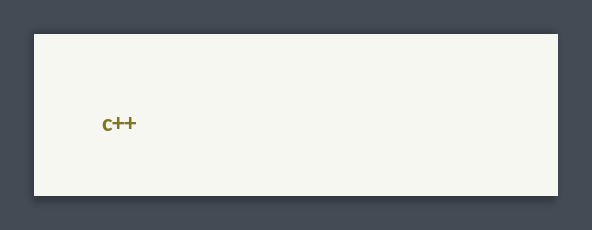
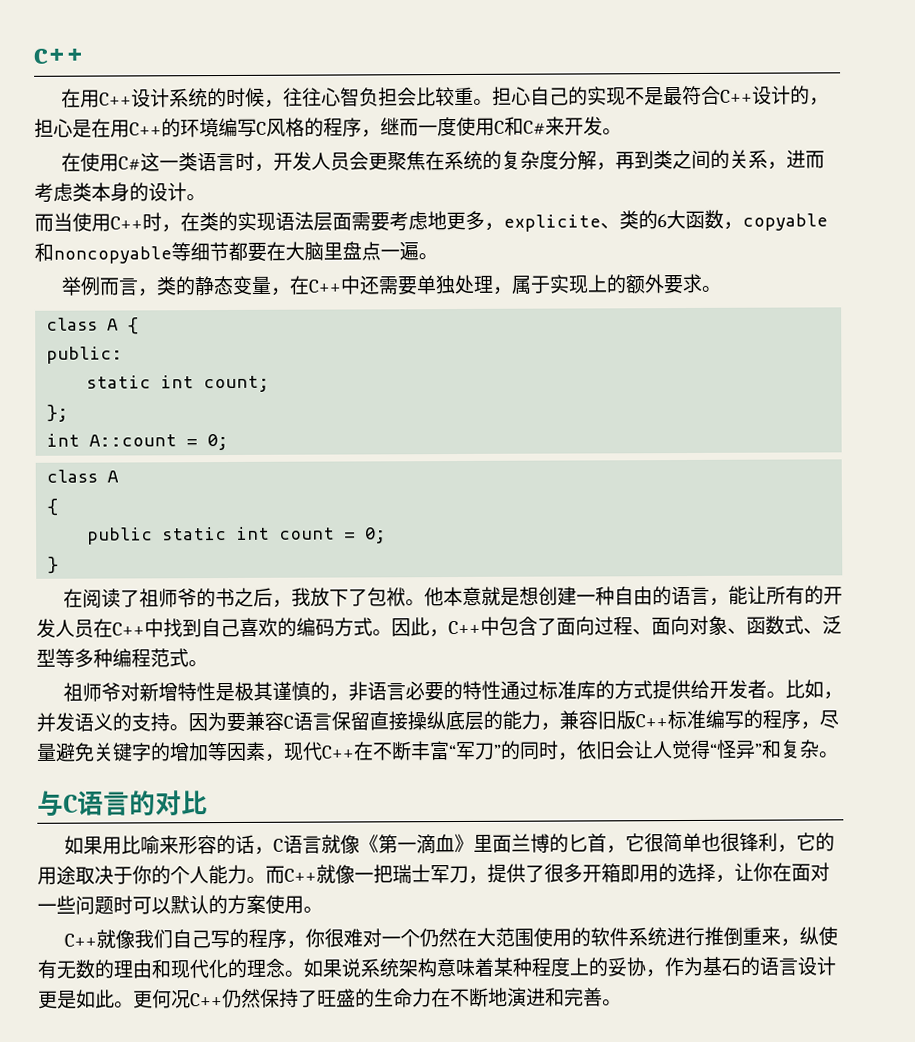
(136, 124) none -> [60,85,829,108] [34,116,622,138] [60,149,825,172] [34,182,206,203] [34,209,828,233] [34,241,438,264] [60,273,722,297] [46,317,140,335] [46,346,124,364] [86,375,270,393] [46,404,69,422] [46,433,229,451] [46,469,120,483] [46,498,59,516] [87,526,387,545] [47,556,60,574] [62,585,843,608] [36,615,842,638] [36,648,208,668] [62,679,843,702] [36,709,839,733] [36,739,839,762] [37,790,208,816] [63,832,835,855] [37,862,830,885] [37,894,323,915] [63,926,838,949] [37,956,836,979] [38,987,622,1009] // 在用C++设计系统的时候，往往心智负担会比较重。担心自己的实现不是最符合C++设计的，担心是在用C++的环境编写C风格的程序，继而一度使用C和C#来开发。 // 在使用C#这一类语言时，开发人员会更聚焦在系统的复杂度分解，再到类之间的关系，进而考虑类本身的设计。 // 而当使用C++时，在类的实现语法层面需要考虑地更多，explicite、类的6大函数，copyable和noncopyable等细节都要在大脑里盘点一遍。 // 举例而言，类的静态变量，在C++中还需要单独处理，属于实现上的额外要求。 // class A { // public: // static int count; // }; // int A::count = 0; // class A // { // public static int count = 0; // } // 在阅读了祖师爷的书之后，我放下了包袱。他本意就是想创建一种自由的语言，能让所有的开发人员在C++中找到自己喜欢的编码方式。因此，C++中包含了面向过程、面向对象、函数式、泛型等多种编程范式。 // 祖师爷对新增特性是极其谨慎的，非语言必要的特性通过标准库的方式提供给开发者。比如，并发语义的支持。因为要兼容C语言保留直接操纵底层的能力，兼容旧版C++标准编写的程序，尽量避免关键字的增加等因素，现代C++在不断丰富“军刀”的同时，依旧会让人觉得“怪异”和复杂。 // 与C语言的对比 // 如果用比喻来形容的话，C语言就像《第一滴血》里面兰博的匕首，它很简单也很锋利，它的用途取决于你的个人能力。而C++就像一把瑞士军刀，提供了很多开箱即用的选择，让你在面对一些问题时可以默认的方案使用。 // C++就像我们自己写的程序，你很难对一个仍然在大范围使用的软件系统进行推倒重来，纵使有无数的理由和现代化的理念。如果说系统架构意味着某种程度上的妥协，作为基石的语言设计更是如此。更何况C++仍然保持了旺盛的生命力在不断地演进和完善。

